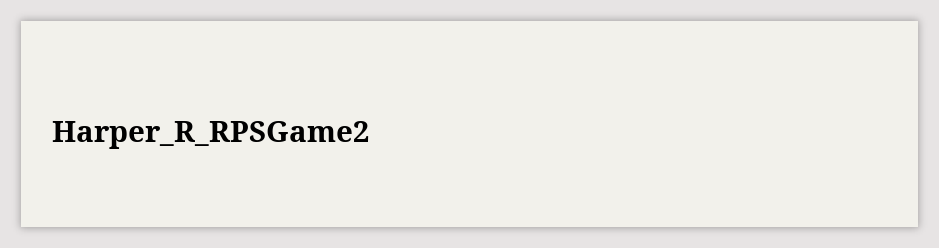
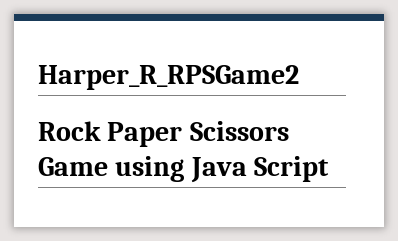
(369, 135) none -> [38,121,289,147] [38,156,330,183] // Rock Paper Scissors Game using Java Script

